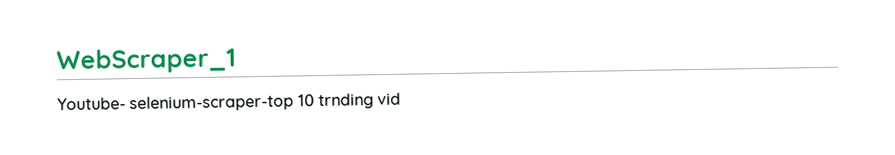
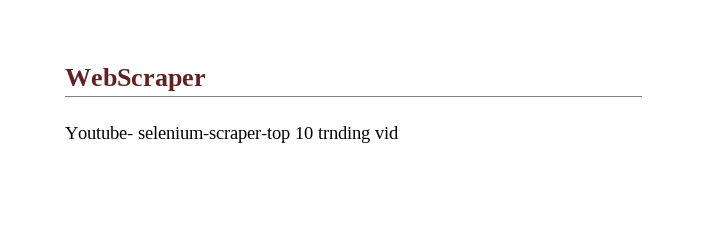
[56,47,236,75] WebScraper_1 -> [65,68,206,91] WebScraper

